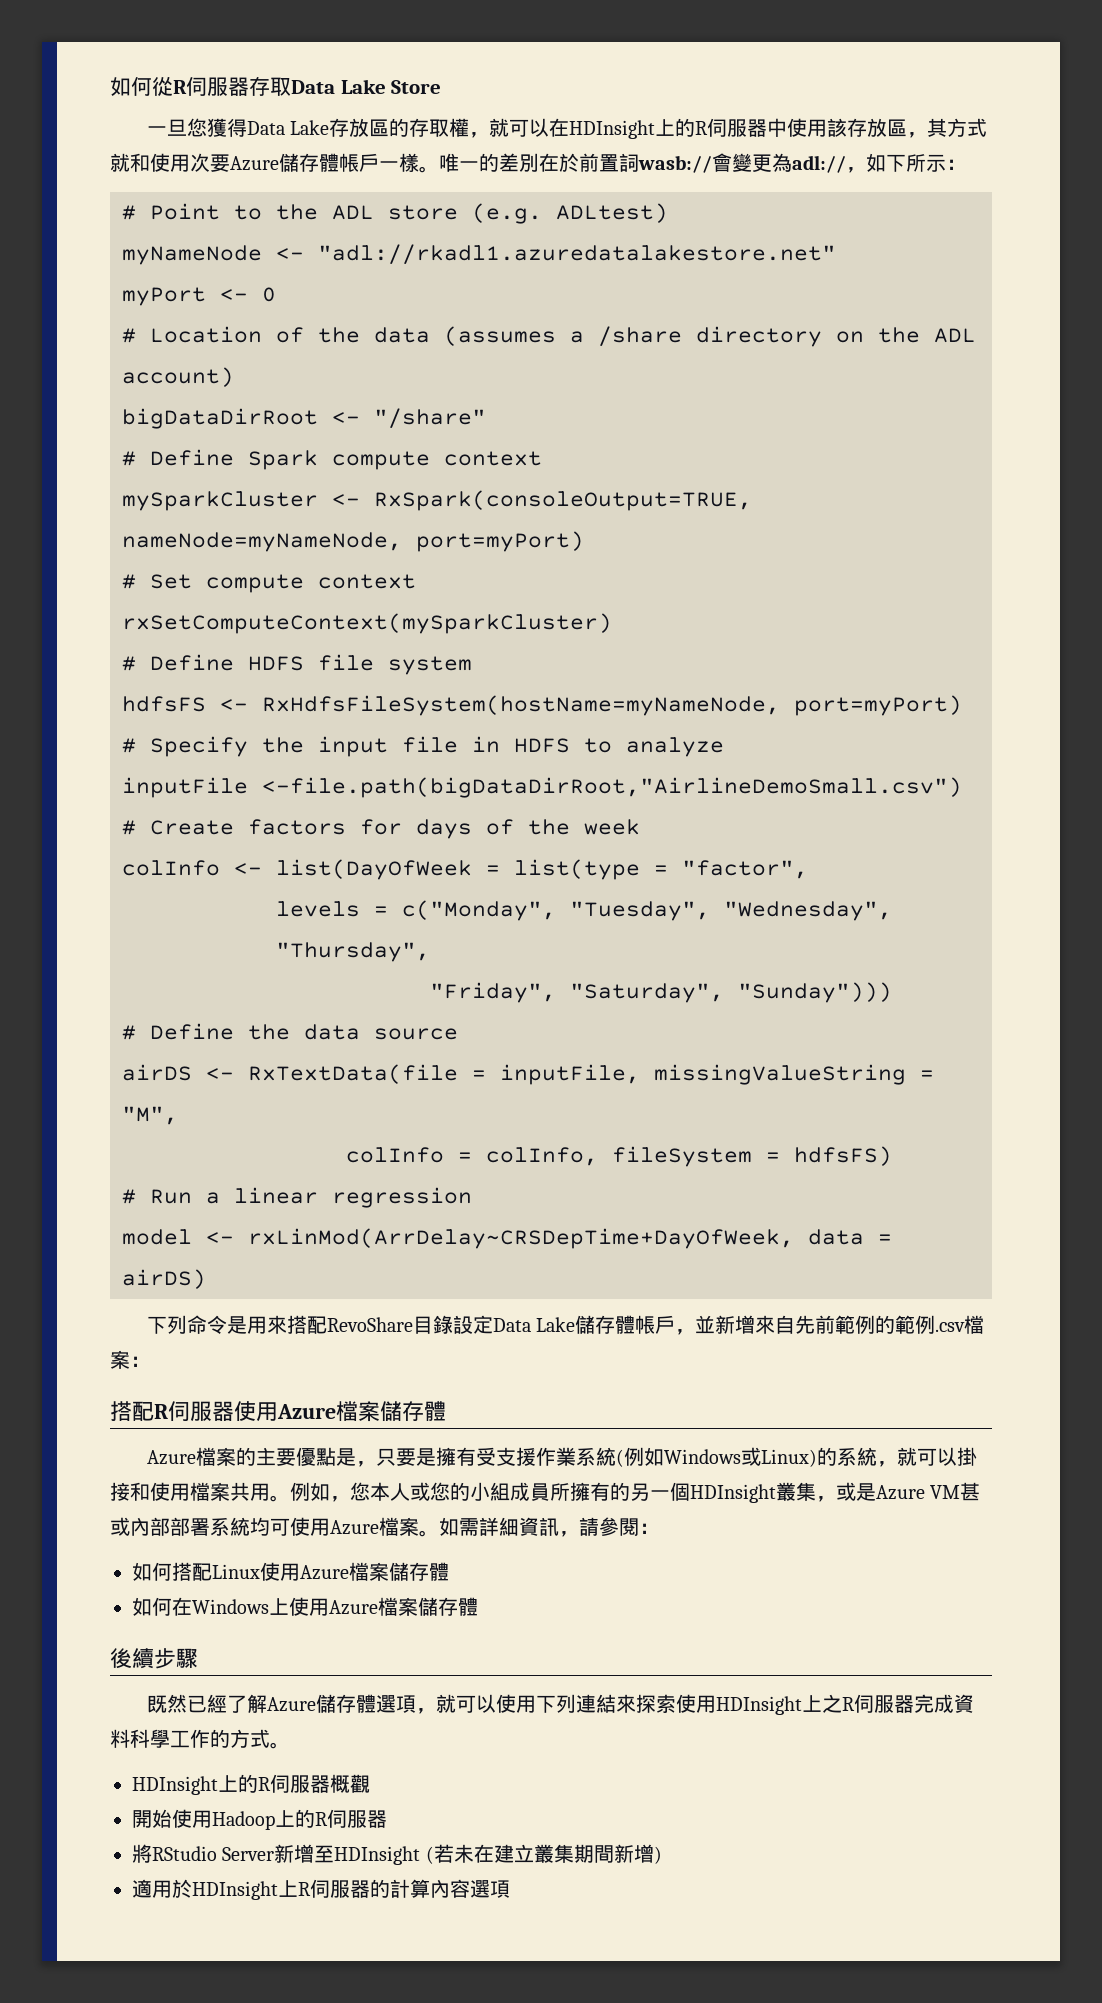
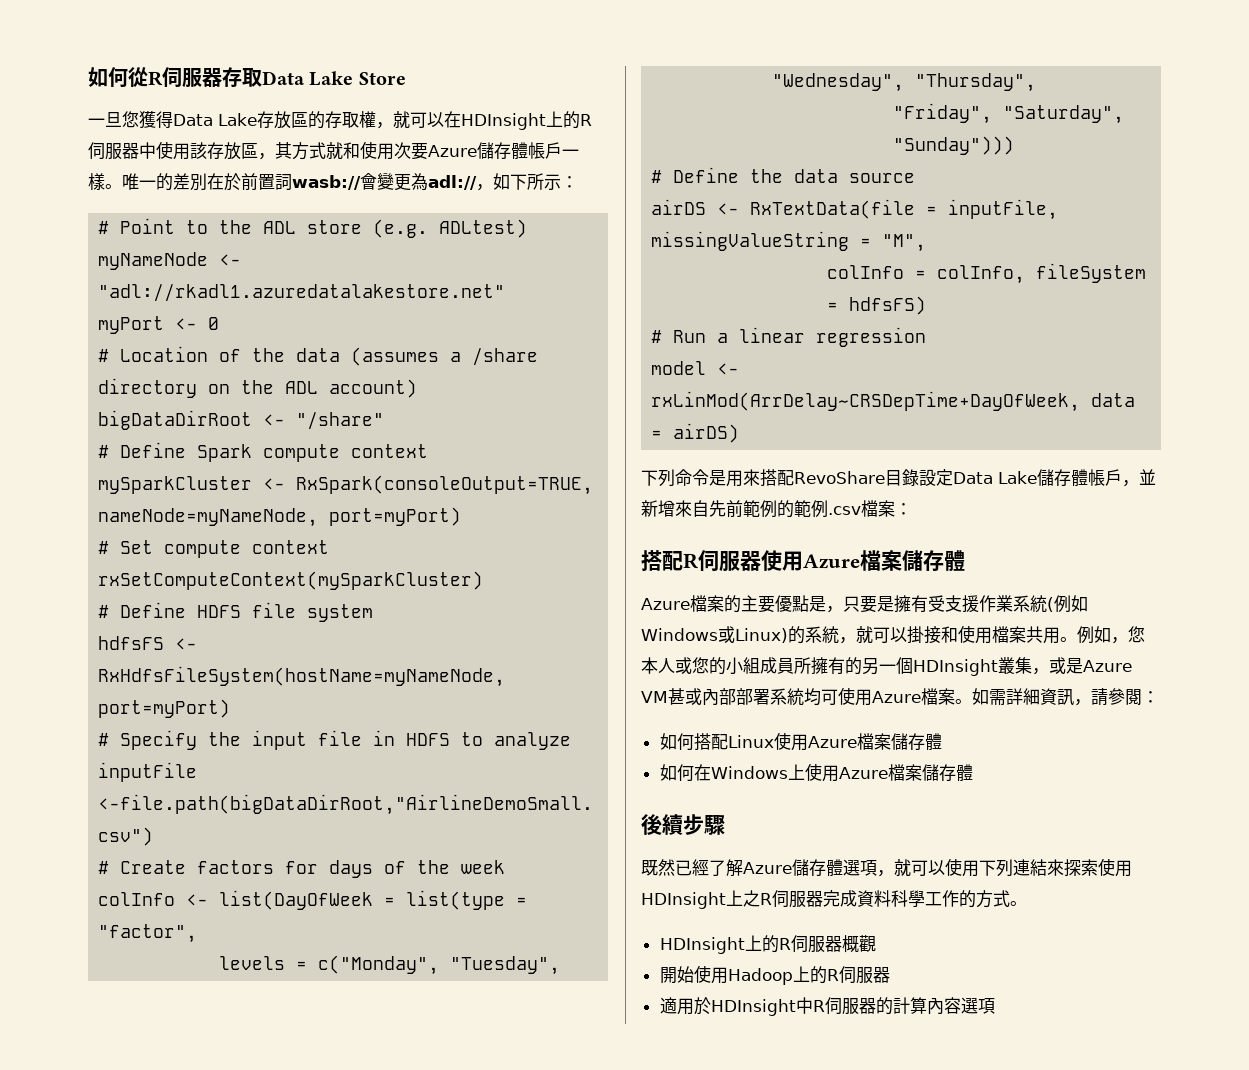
[132,1844,662,1865] // 將RStudio Server新增至HDInsight (若未在建立叢集期間新增) -> (890, 975) none
[278,1880,298,1897] 上 -> [795,997,813,1014] 中

